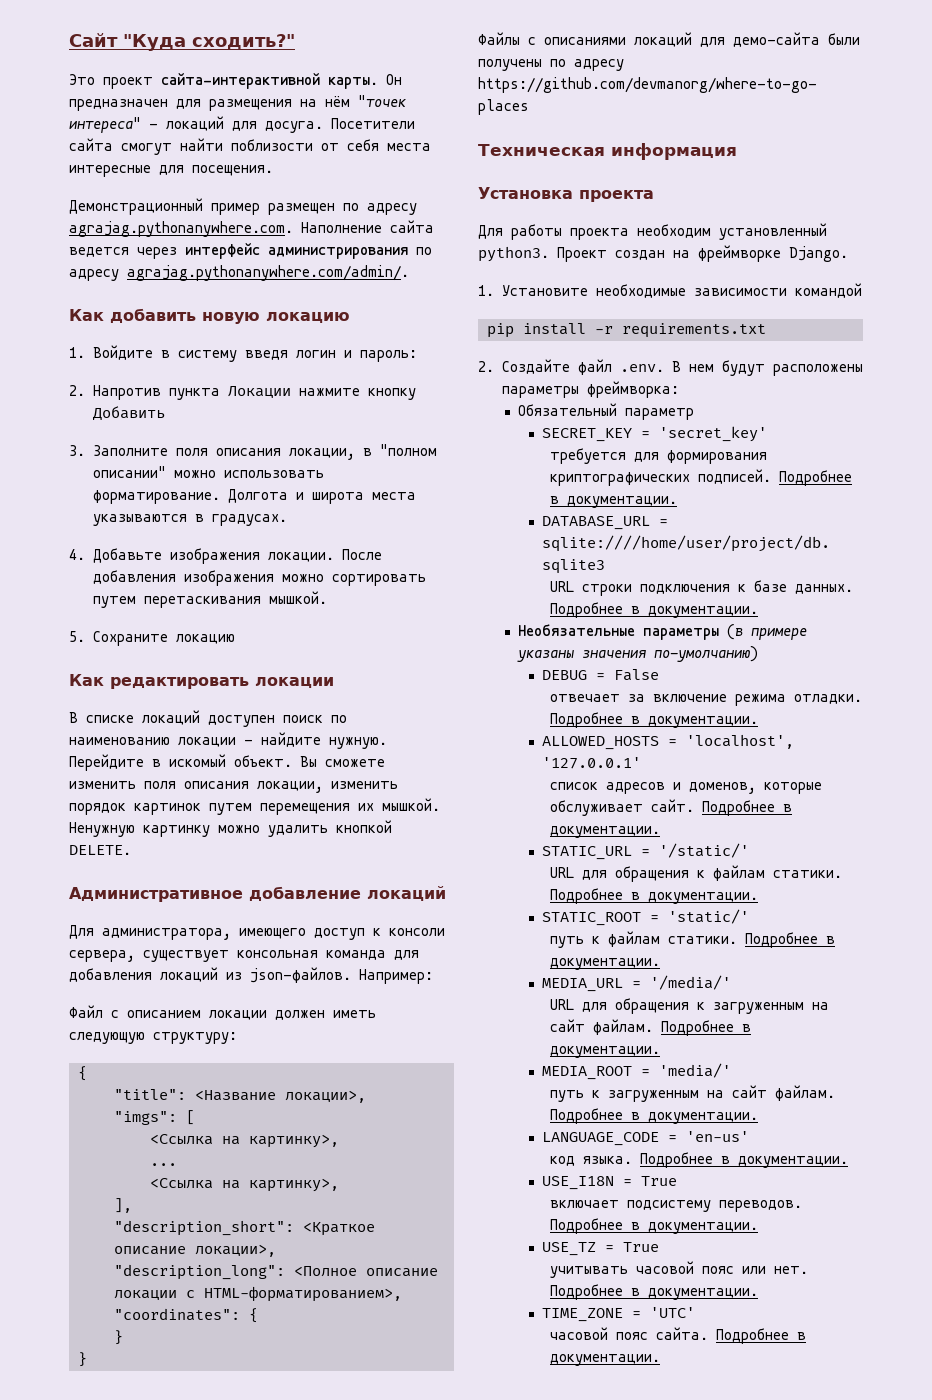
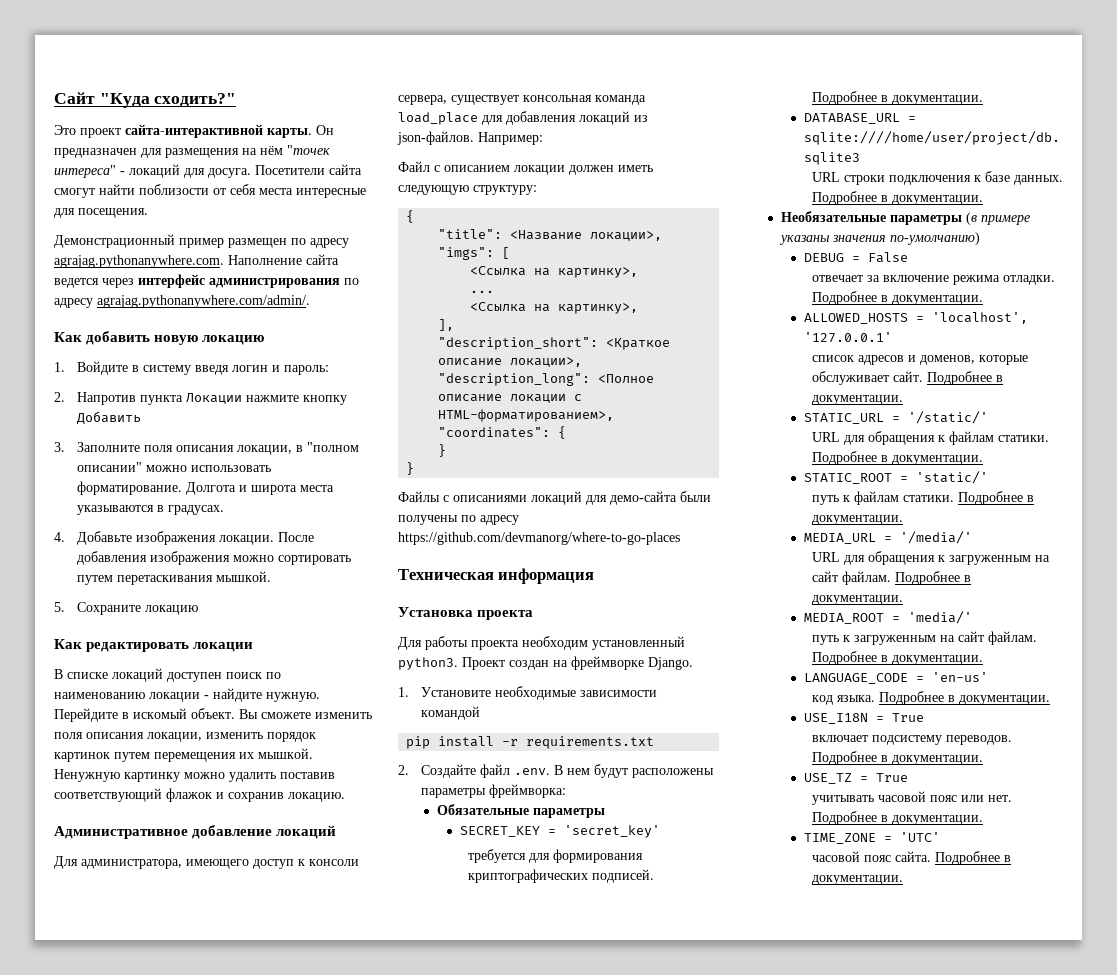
[336,820,392,833] [69,845,131,855] кнопкой DELETE. -> [280,772,335,779] [54,788,345,802] поставив соответствующий флажок и сохранив локацию.
(386, 955) none -> [398,112,478,125] load_place
[518,403,695,420] Обязательный параметр -> [436,804,605,818] Обязательные параметры

